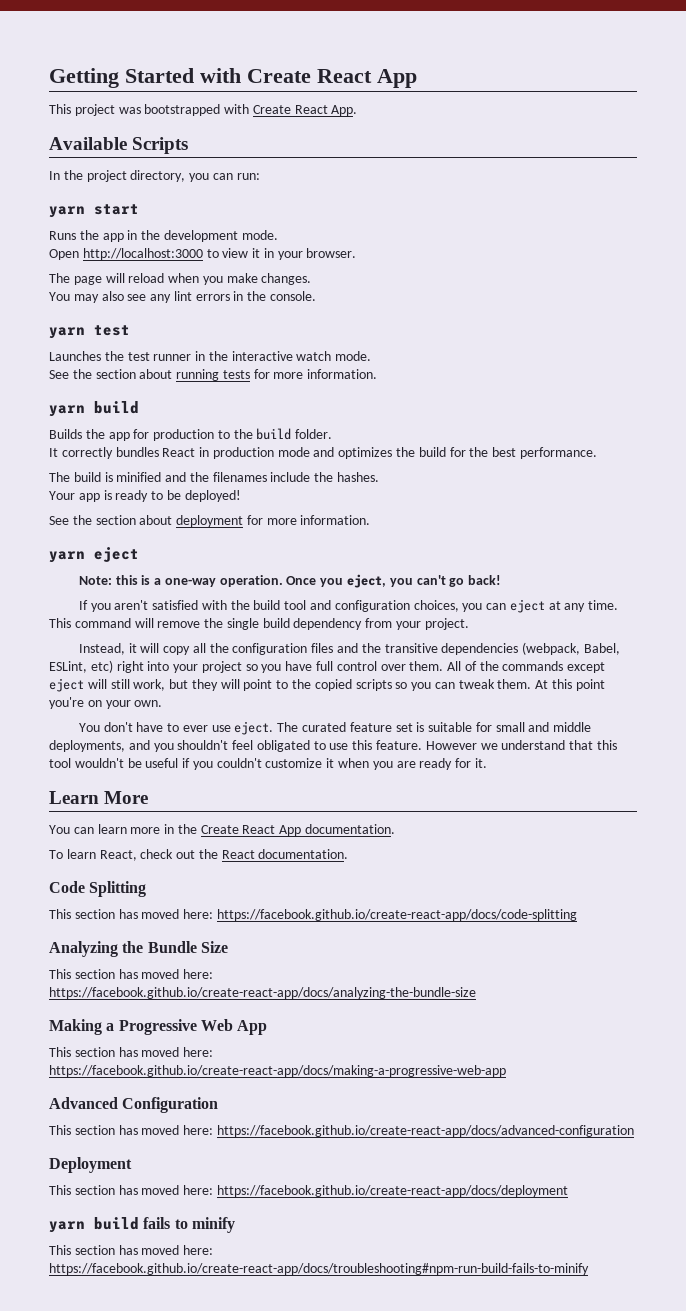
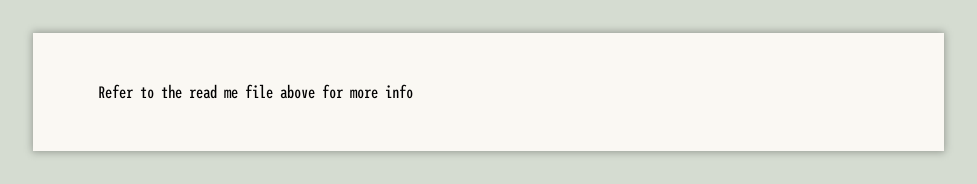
[49,68,417,88] [49,104,358,116] [49,137,189,154] [49,170,260,182] [49,204,139,218] [49,230,278,242] [49,248,357,260] [49,273,312,285] [49,291,317,303] [49,325,130,339] [49,351,372,361] [49,369,378,381] [49,401,139,417] [49,428,333,441] [49,447,597,459] [49,472,380,482] [49,490,241,502] [49,515,371,527] [49,547,139,563] [78,574,502,588] [78,599,619,613] [49,618,469,630] [78,642,620,655] [49,660,606,673] [49,678,605,692] [49,697,163,709] [78,721,592,735] [49,740,617,752] [49,758,487,770] [49,791,149,804] [49,824,396,836] [49,849,349,861] [49,881,147,897] [49,909,577,921] [49,941,228,957] [49,969,214,979] [49,987,476,999] [49,1019,268,1035] [49,1047,214,1057] [49,1065,506,1077] [49,1097,219,1113] [49,1125,634,1137] [49,1157,132,1173] [49,1185,568,1197] [49,1217,235,1233] [49,1245,214,1255] [49,1263,589,1275] Getting Started with Create React App // This project was bootstrapped with Create React App. // Available Scripts // In the project directory, you can run: // yarn start // Runs the app in the development mode. // Open http://localhost:3000 to view it in your browser. // The page will reload when you make changes. // You may also see any lint errors in the console. // yarn test // Launches the test runner in the interactive watch mode. // See the section about running tests for more information. // yarn build // Builds the app for production to the build folder. // It correctly bundles React in production mode and optimizes the build for the best performance. // The build is minified and the filenames include the hashes. // Your app is ready to be deployed! // See the section about deployment for more information. // yarn eject // Note: this is a one-way operation. Once you eject, you can't go back! // If you aren't satisfied with the build tool and configuration choices, you can eject at any time. This command will remove the single build dependency from your project. // Instead, it will copy all the configuration files and the transitive dependencies (webpack, Babel, ESLint, etc) right into your project so you have full control over them. All of the commands except eject will still work, but they will point to the copied scripts so you can tweak them. At this point you're on your own. // You don't have to ever use eject. The curated feature set is suitable for small and middle deployments, and you shouldn't feel obligated to use this feature. However we understand that this tool wouldn't be useful if you couldn't customize it when you are ready for it. // Learn More // You can learn more in the Create React App documentation. // To learn React, check out the React documentation. // Code Splitting // This section has moved here: https://facebook.github.io/create-react-app/docs/code-splitting // Analyzing the Bundle Size // This section has moved here: https://facebook.github.io/create-react-app/docs/analyzing-the-bundle-size // Making a Progressive Web App // This section has moved here: https://facebook.github.io/create-react-app/docs/making-a-progressive-web-app // Advanced Configuration // This section has moved here: https://facebook.github.io/create-react-app/docs/advanced-configuration // Deployment // This section has moved here: https://facebook.github.io/create-react-app/docs/deployment // yarn build fails to minify // This section has moved here: https://facebook.github.io/create-react-app/docs/troubleshooting#npm-run-build-fails-to-minify -> [98,84,413,99] Refer to the read me file above for more info

